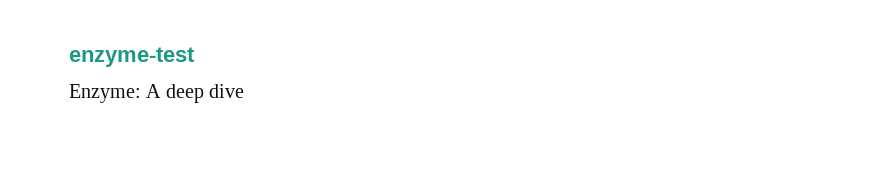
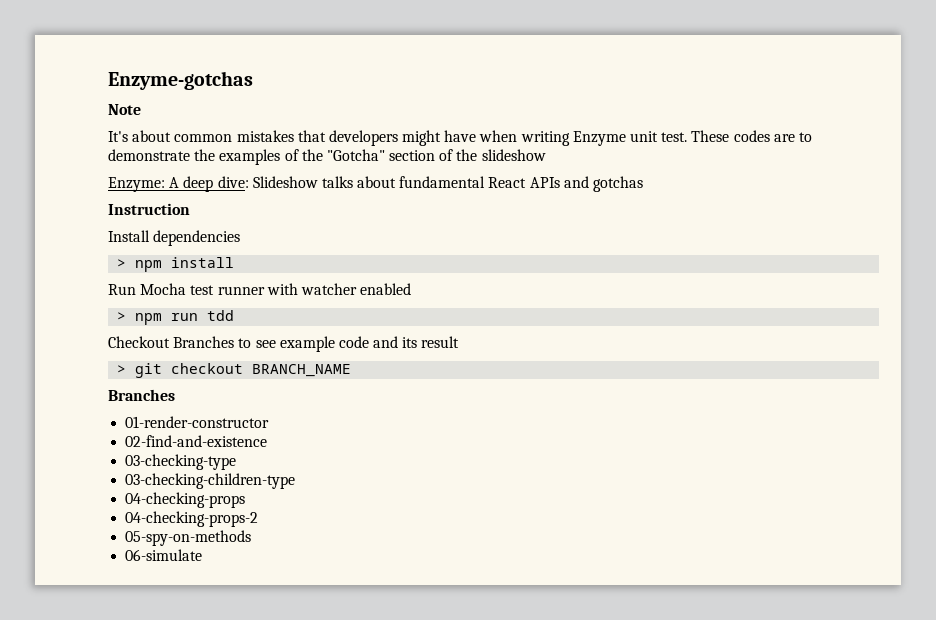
[69,47,195,67] [69,84,245,103] enzyme-test // Enzyme: A deep dive -> [108,71,253,90] [108,104,141,115] [108,130,812,146] [108,149,546,165] [108,176,644,192] [108,203,190,215] [108,230,241,246] [117,257,235,272] [108,283,412,295] [117,310,235,325] [108,336,460,352] [117,363,352,378] [108,389,175,401] [125,416,270,428] [125,435,268,447] [125,454,237,470] [125,473,296,489] [125,492,246,508] [125,511,259,527] [125,530,252,546] [125,549,203,561] Enzyme-gotchas // Note // It's about common mistakes that developers might have when writing Enzyme unit test. These codes are to demonstrate the examples of the "Gotcha" section of the slideshow // Enzyme: A deep dive: Slideshow talks about fundamental React APIs and gotchas // Instruction // Install dependencies // > npm install // Run Mocha test runner with watcher enabled // > npm run tdd // Checkout Branches to see example code and its result // > git checkout BRANCH_NAME // Branches // 01-render-constructor // 02-find-and-existence // 03-checking-type // 03-checking-children-type // 04-checking-props // 04-checking-props-2 // 05-spy-on-methods // 06-simulate

